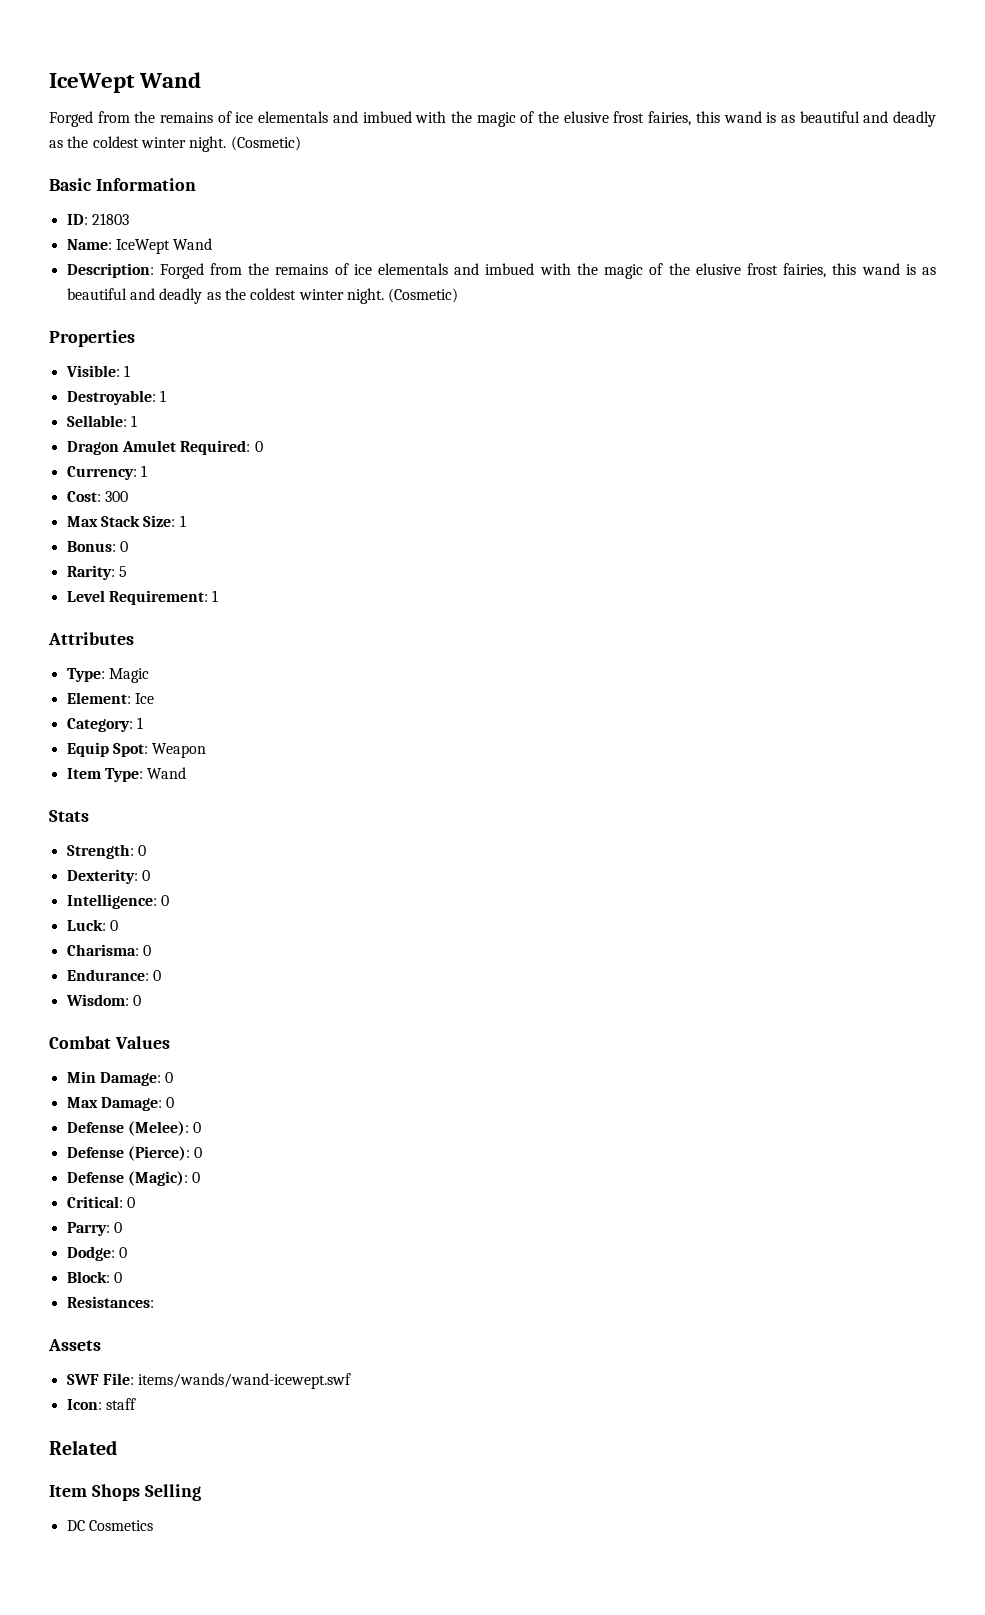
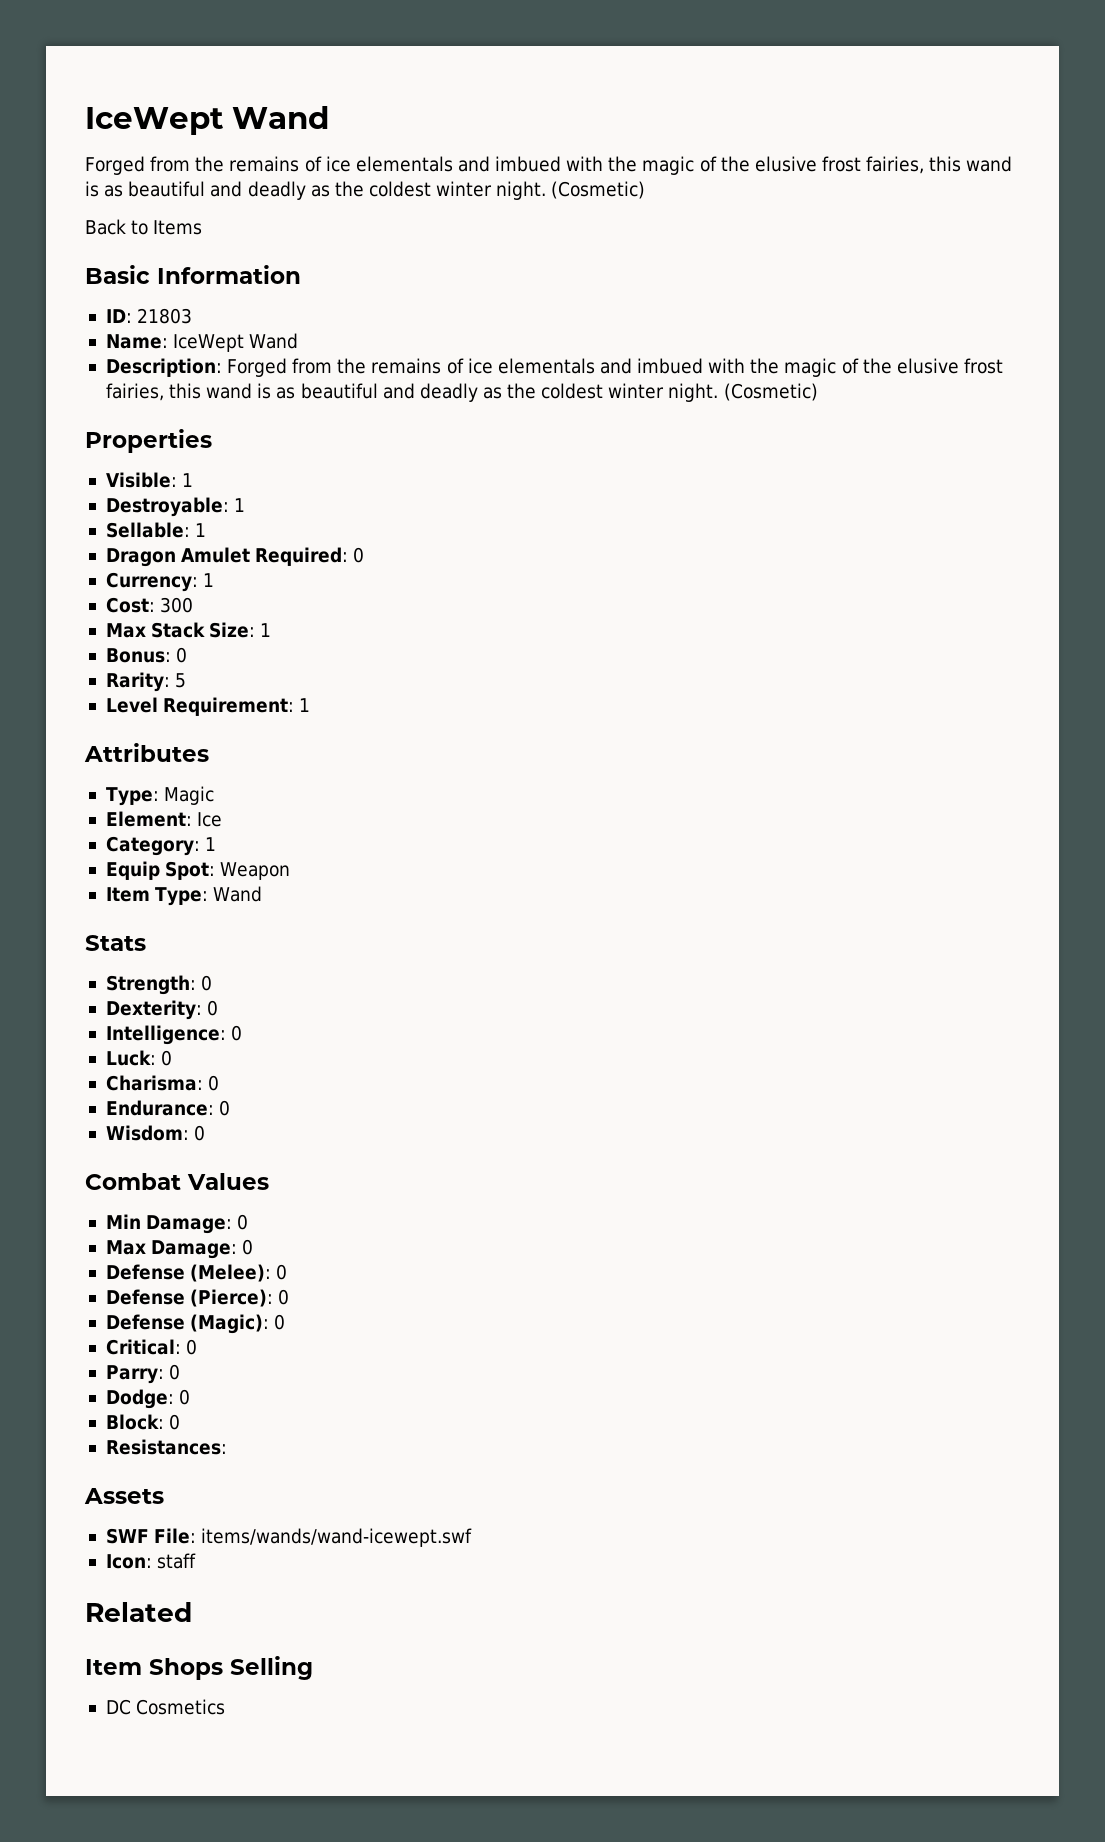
(301, 143) none -> [85,219,203,235] // Back to Items

